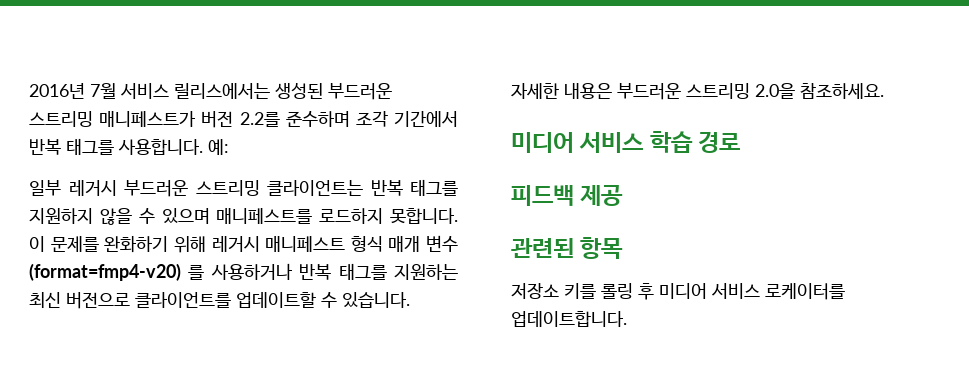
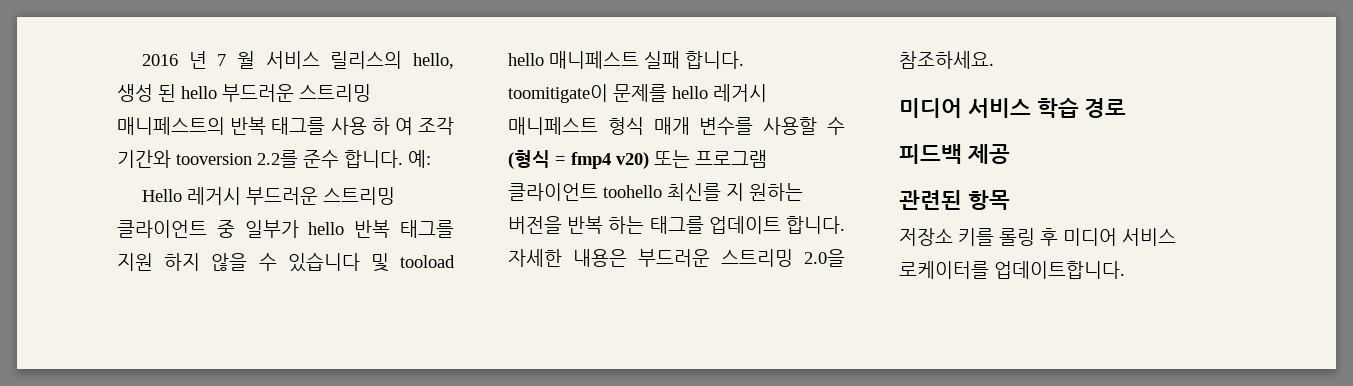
[29,83,392,100] [29,111,459,128] [29,138,203,155] 2016년 7월 서비스 릴리스에서는 생성된 부드러운 스트리밍 매니페스트가 버전 2.2를 준수하며 조각 기간에서 반복 태그를 사용합니다. -> [142,51,454,69] [117,84,371,102] [117,117,454,135] [117,150,403,168] 2016 년 7 월 서비스 릴리스의 hello, 생성 된 hello 부드러운 스트리밍 매니페스트의 반복 태그를 사용 하 여 조각 기간와 tooversion 2.2를 준수 합니다.
[29,180,61,196] 일부 -> [142,189,183,202] Hello
[267,179,458,196] [29,208,458,225] [29,235,458,253] [29,263,458,281] [29,292,410,309] 클라이언트는 반복 태그를 지원하지 않을 수 있으며 매니페스트를 로드하지 못합니다. 이 문제를 완화하기 위해 레거시 매니페스트 형식 매개 변수 (format=fmp4-v20) 를 사용하거나 반복 태그를 지원하는 최신 버전으로 클라이언트를 업데이트할 수 있습니다. -> [117,220,455,238] [117,252,455,272] [508,51,744,69] [508,84,767,103] [508,117,845,135] [508,150,767,169] [508,183,803,201] [508,216,845,234] 클라이언트 중 일부가 hello 반복 태그를 지원 하지 않을 수 있습니다 및 tooload hello 매니페스트 실패 합니다. toomitigate이 문제를 hello 레거시 매니페스트 형식 매개 변수를 사용할 수 (형식 = fmp4 v20) 또는 프로그램 클라이언트 toohello 최신를 지 원하는 버전을 반복 하는 태그를 업데이트 합니다.

